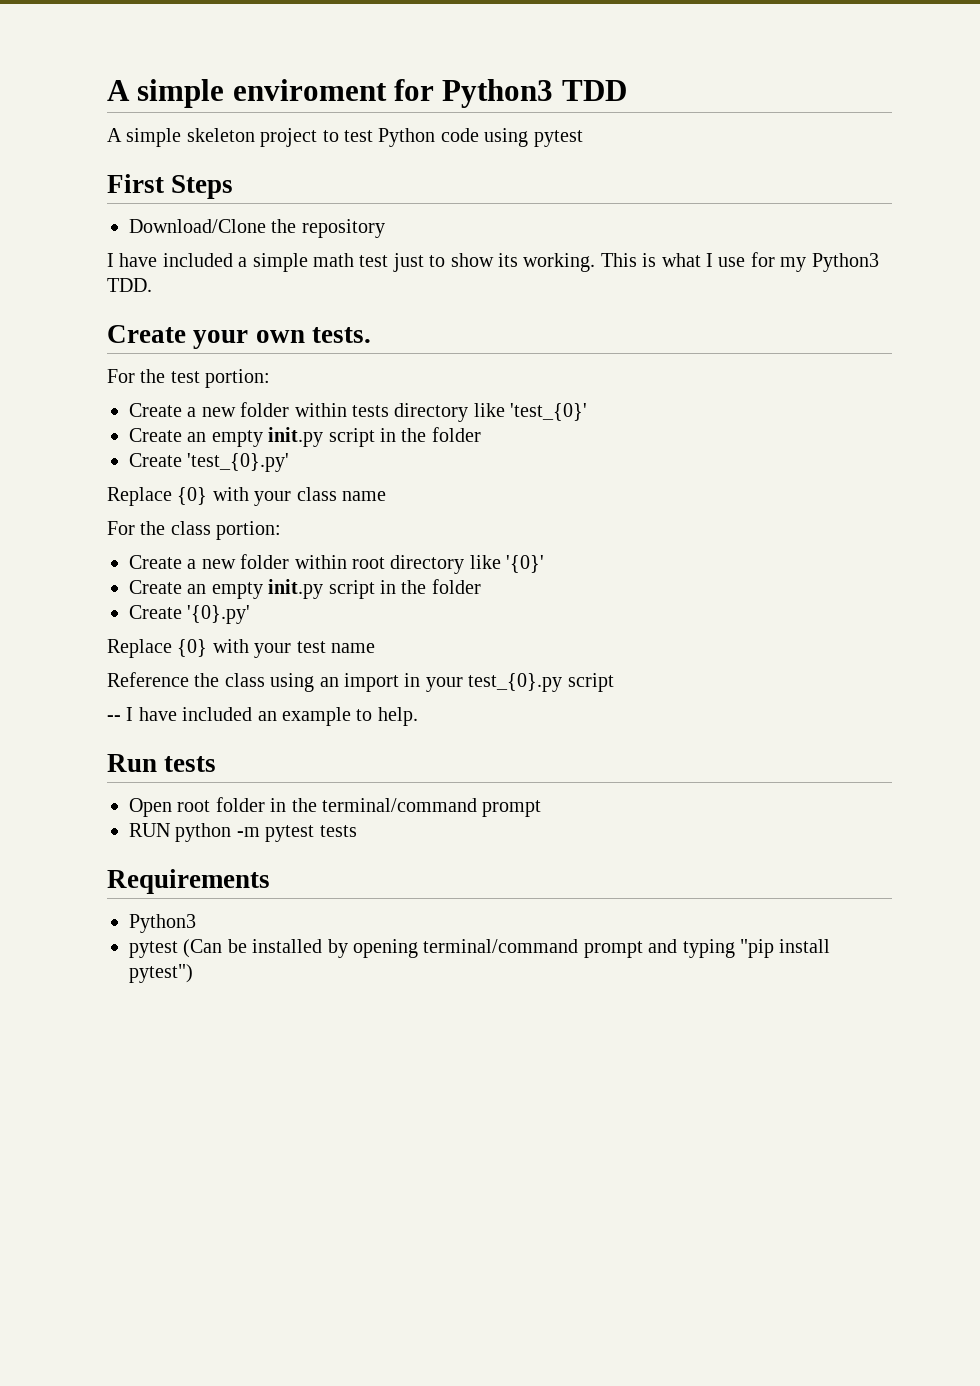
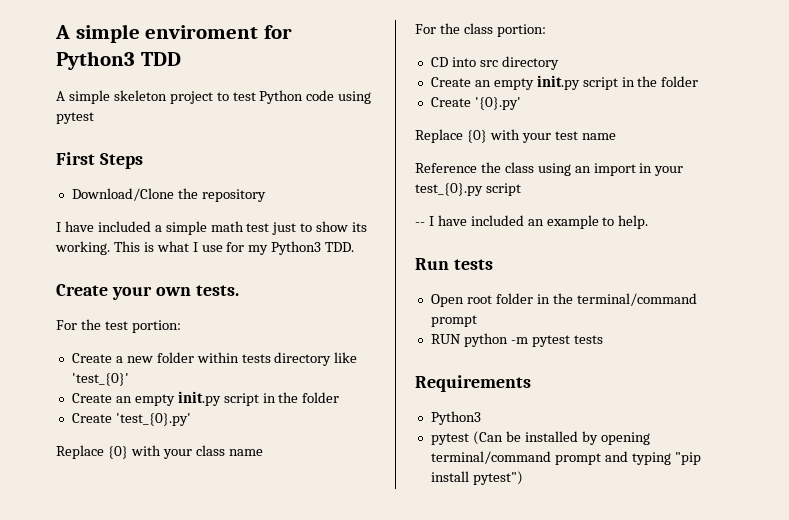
[129,554,545,574] Create a new folder within root directory like '{0}' -> [430,56,559,70] CD into src directory

